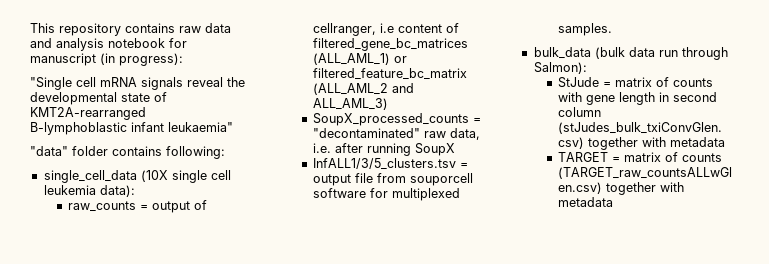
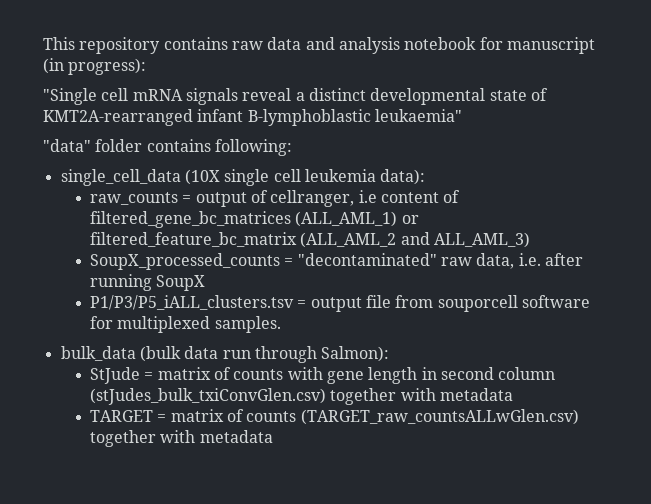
[227,77,245,87] the -> [295,88,366,101] a distinct
[30,122,164,135] B-lymphoblastic infant -> [197,109,371,126] infant B-lymphoblastic
[313,158,457,170] InfALL1/3/5_clusters.tsv -> [90,295,295,310] P1/P3/P5_iALL_clusters.tsv

